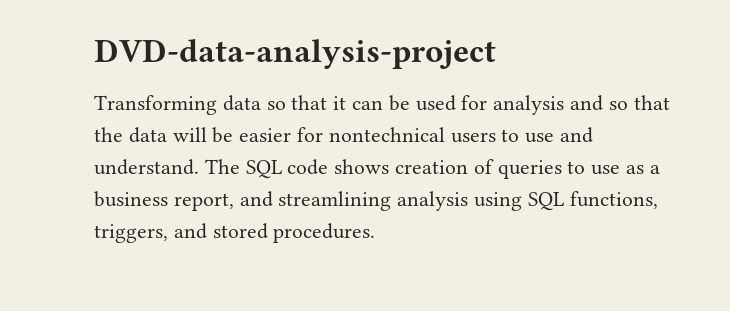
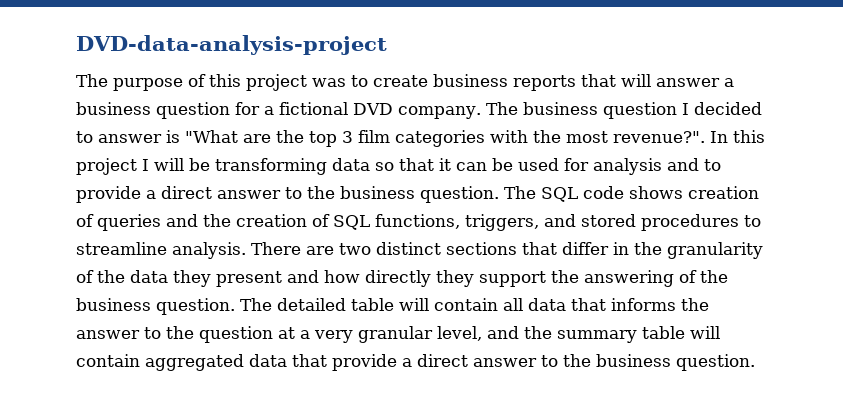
[94,95,217,115] Transforming -> [76,74,734,91] [76,102,762,119] [76,130,765,147] [76,158,327,175] The purpose of this project was to create business reports that will answer a business question for a fictional DVD company. The business question I decided to answer is "What are the top 3 film categories with the most revenue?". In this project I will be transforming
[608,95,670,110] [94,127,594,143] [94,159,199,175] so that the data will be easier for nontechnical users to use and understand. -> [704,159,721,171] [76,186,499,203] to provide a direct answer to the business question.
[567,161,660,175] [94,191,523,211] to use as a business report, and streamlining analysis using -> [166,214,330,227] and the creation of
[273,223,376,243] procedures. -> [641,214,761,231] [76,242,763,259] [76,270,728,287] [76,298,709,315] [76,326,720,343] [76,354,755,371] procedures to streamline analysis. There are two distinct sections that differ in the granularity of the data they present and how directly they support the answering of the business question. The detailed table will contain all data that informs the answer to the question at a very granular level, and the summary table will contain aggregated data that provide a direct answer to the business question.

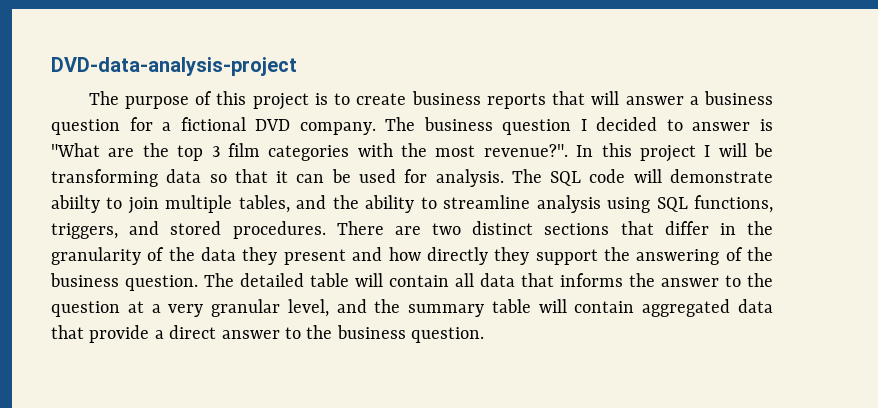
[312,78,346,87] was -> [314,93,328,105] is
[593,158,721,175] [76,186,759,203] [76,214,330,231] analysis and to provide a direct answer to the business question. The SQL code shows creation of queries and the creation of -> [435,169,774,187] [51,195,651,214] analysis. The SQL code will demonstrate abiilty to join multiple tables, and the ability to streamline analysis using
[641,214,761,231] [76,242,246,259] procedures to streamline analysis. -> [232,221,326,239] procedures.

